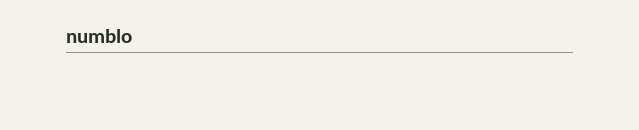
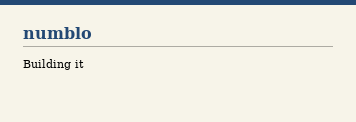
(132, 36) none -> [23,59,84,70] // Building it

